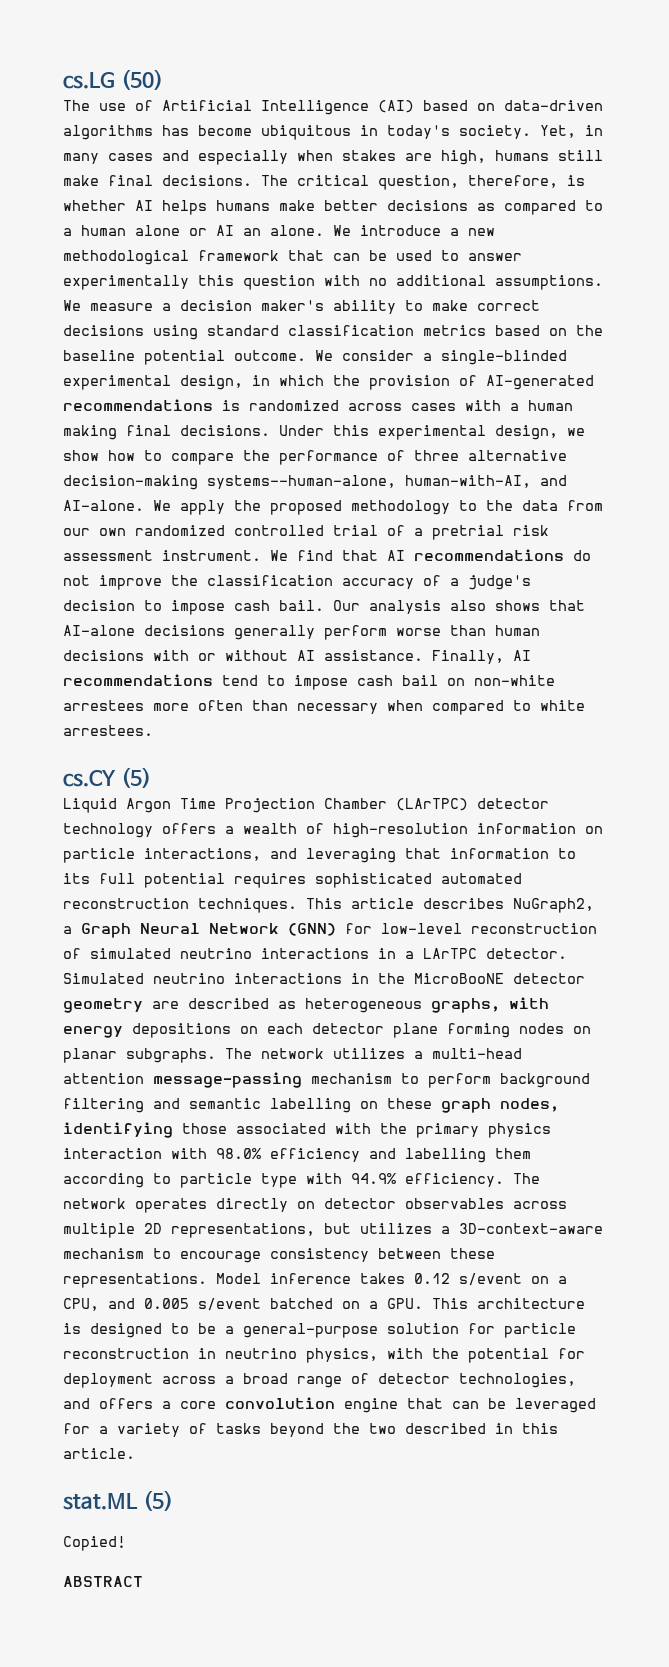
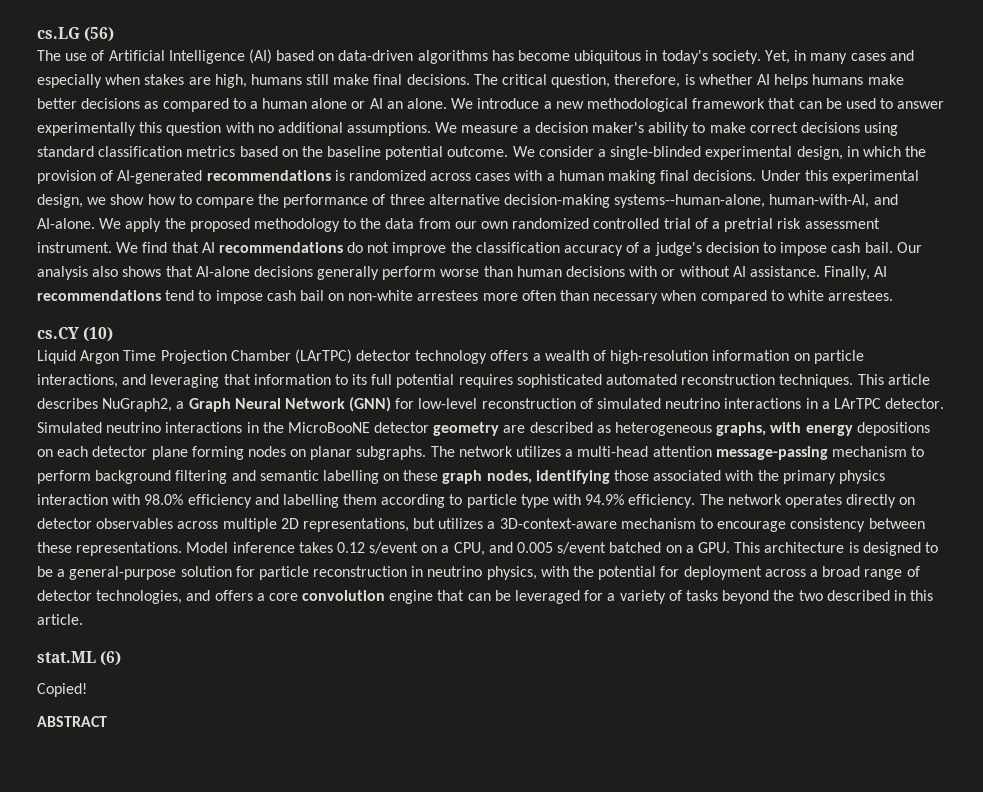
[120,69,163,90] (50) -> [84,27,115,42] (56)
[120,767,151,788] (5) -> [83,327,114,342] (10)
[142,1490,173,1511] (5) -> [100,651,122,666] (6)

